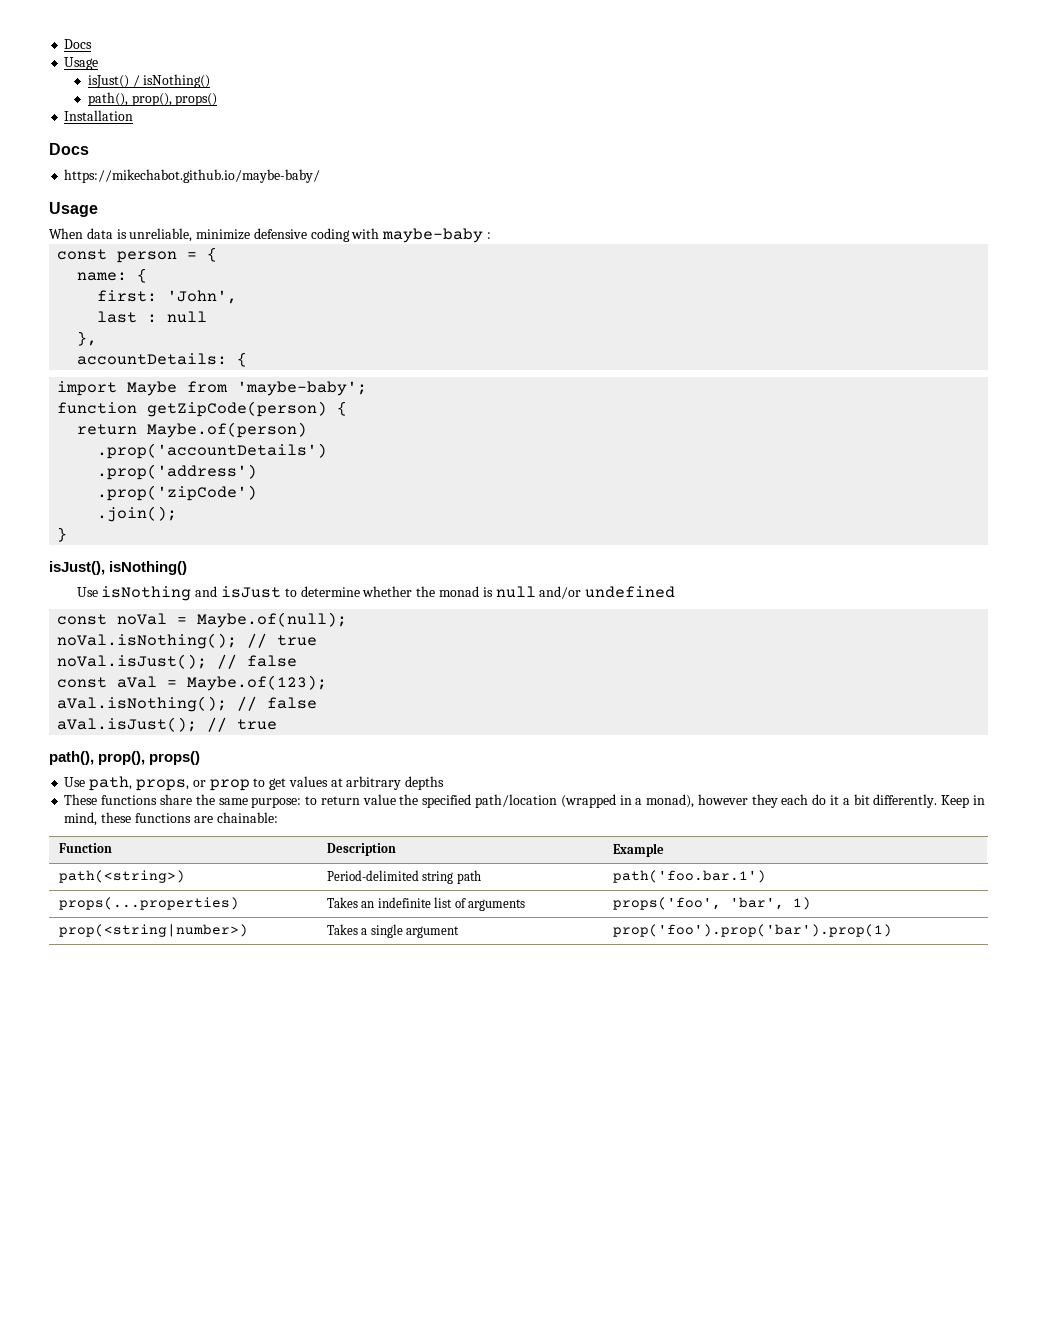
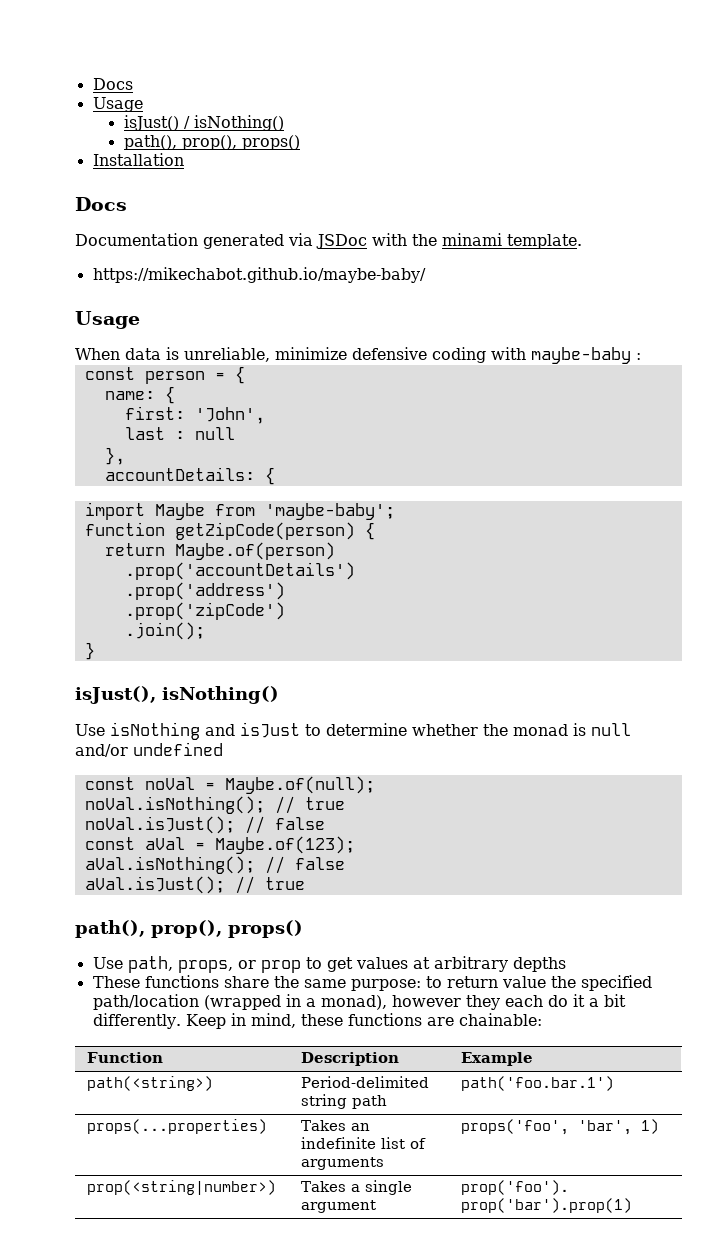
(89, 149) none -> [75,233,582,249] // Documentation generated via JSDoc with the minami template.

